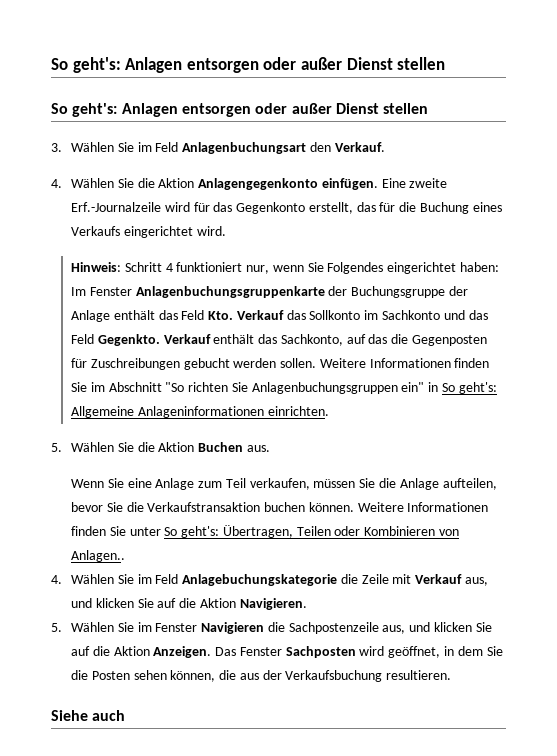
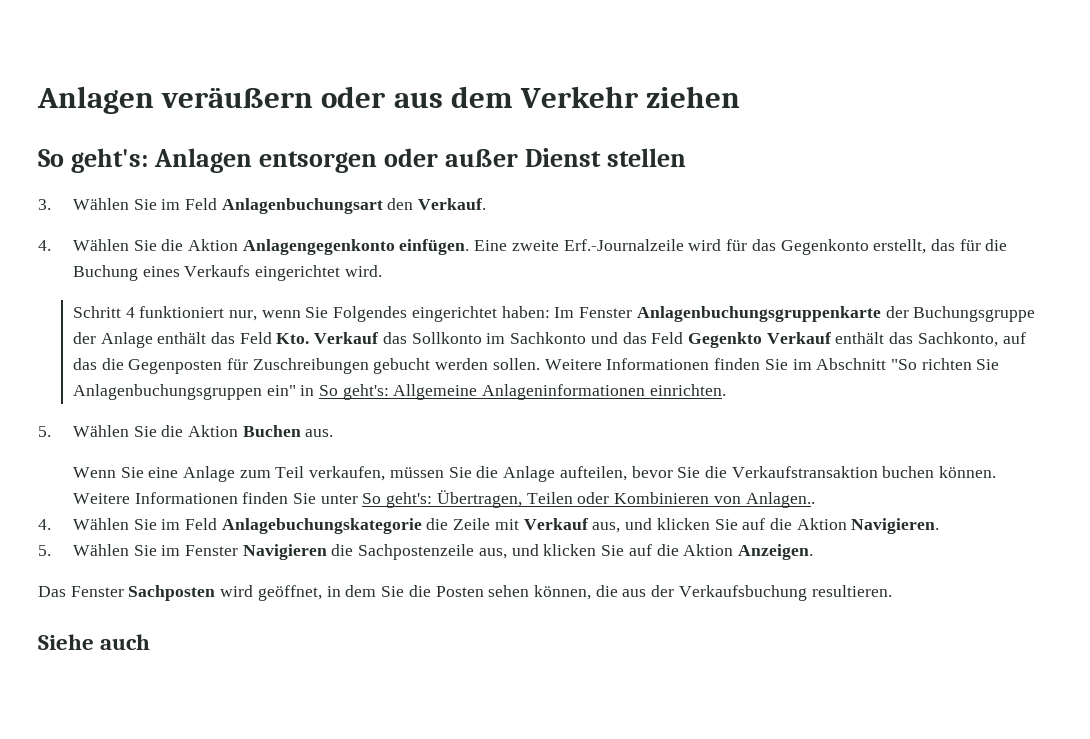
[51,57,446,73] So geht's: Anlagen entsorgen oder außer Dienst stellen -> [37,86,741,114] Anlagen veräußern oder aus dem Verkehr ziehen
[70,262,121,272] Hinweis: -> (382, 271) none
[97,334,160,346] Gegenkto. -> [688,332,763,348] Gegenkto
(212, 652) none -> (814, 552) //

